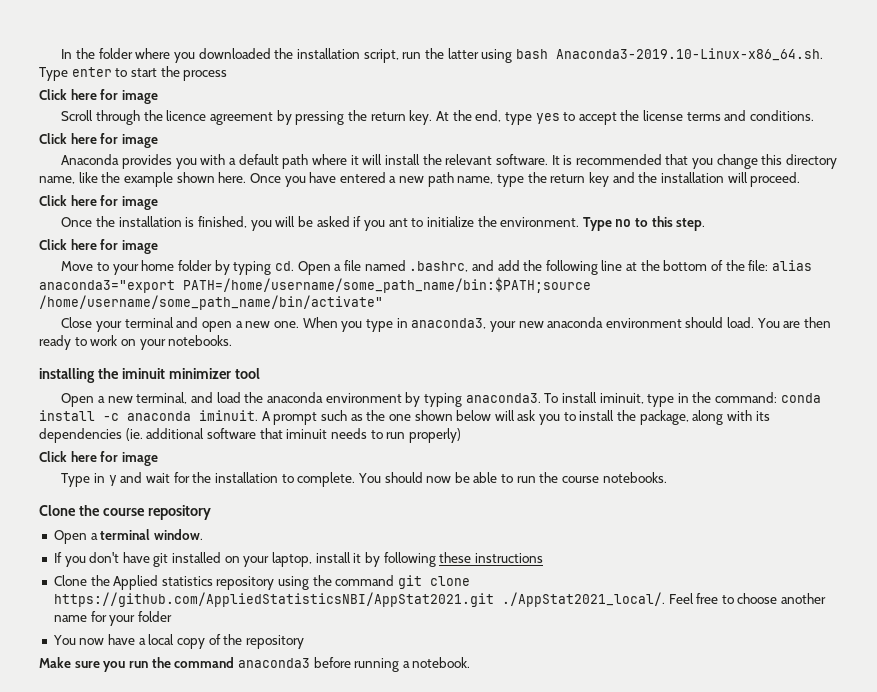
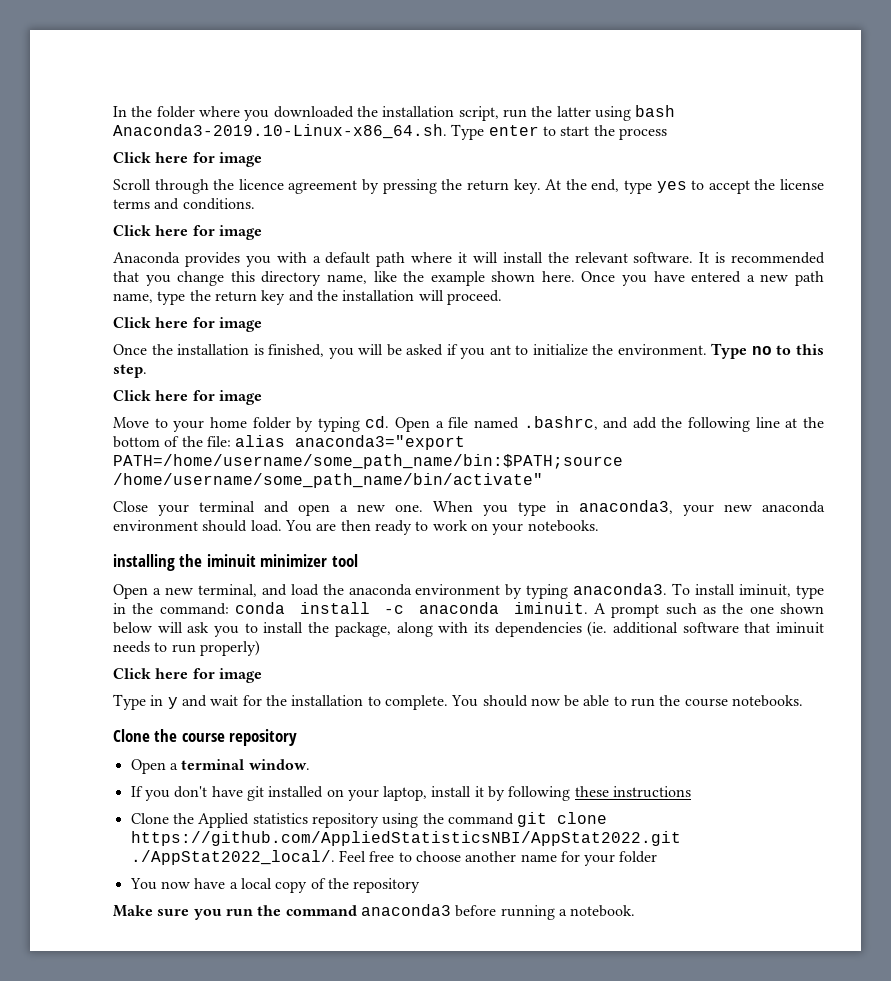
[53,592,665,607] https://github.com/AppliedStatisticsNBI/AppStat2021.git ./AppStat2021_local/. -> [130,831,681,846] [130,850,335,865] https://github.com/AppliedStatisticsNBI/AppStat2022.git ./AppStat2022_local/.

